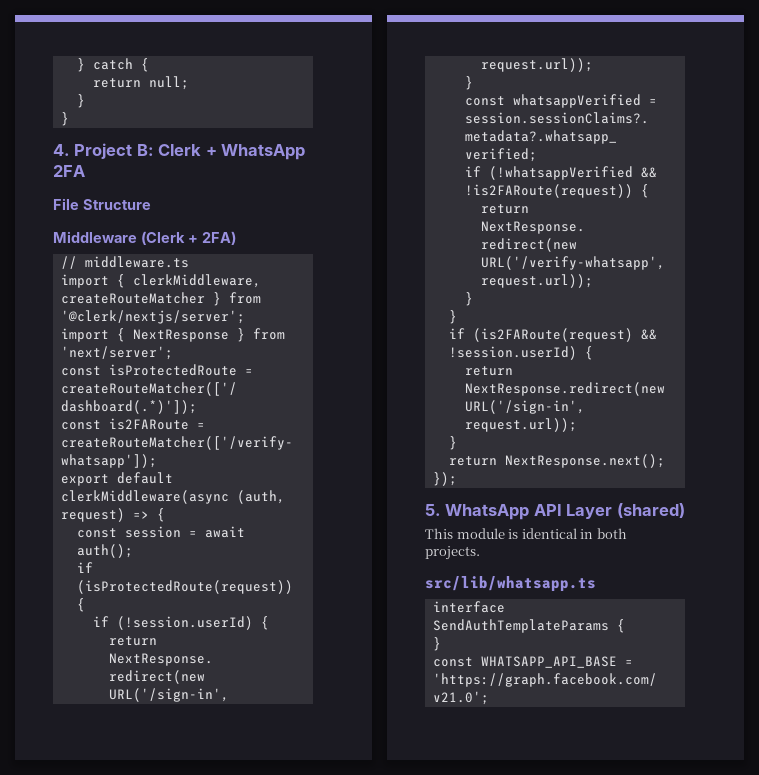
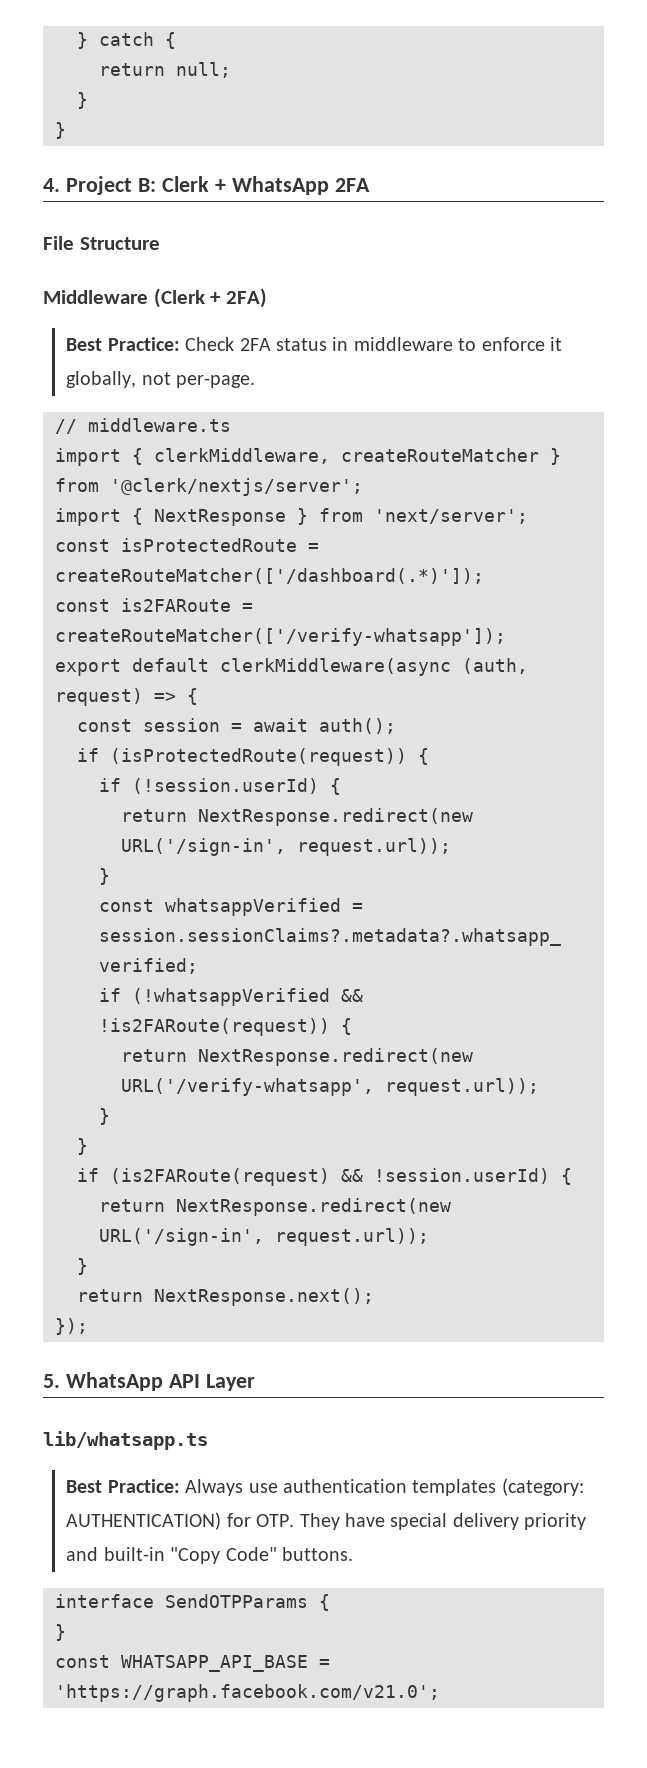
(236, 238) none -> [66,337,563,351] [66,371,256,388] // Best Practice: Check 2FA status in middleware to enforce it globally, not per-page.
[616,503,685,518] [425,528,627,539] [425,546,480,560] [425,576,596,592] (shared) // This module is identical in both projects. // src/lib/whatsapp.ts -> [43,1431,208,1450] [66,1478,584,1496] [66,1512,587,1530] [66,1547,354,1564] // lib/whatsapp.ts // Best Practice: Always use authentication templates (category: AUTHENTICATION) for OTP. They have special delivery priority and built-in "Copy Code" buttons.
[432,619,609,633] SendAuthTemplateParams -> [165,1594,308,1608] SendOTPParams

